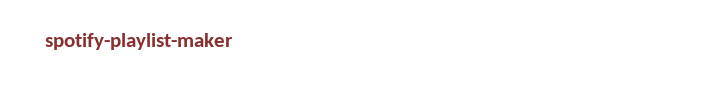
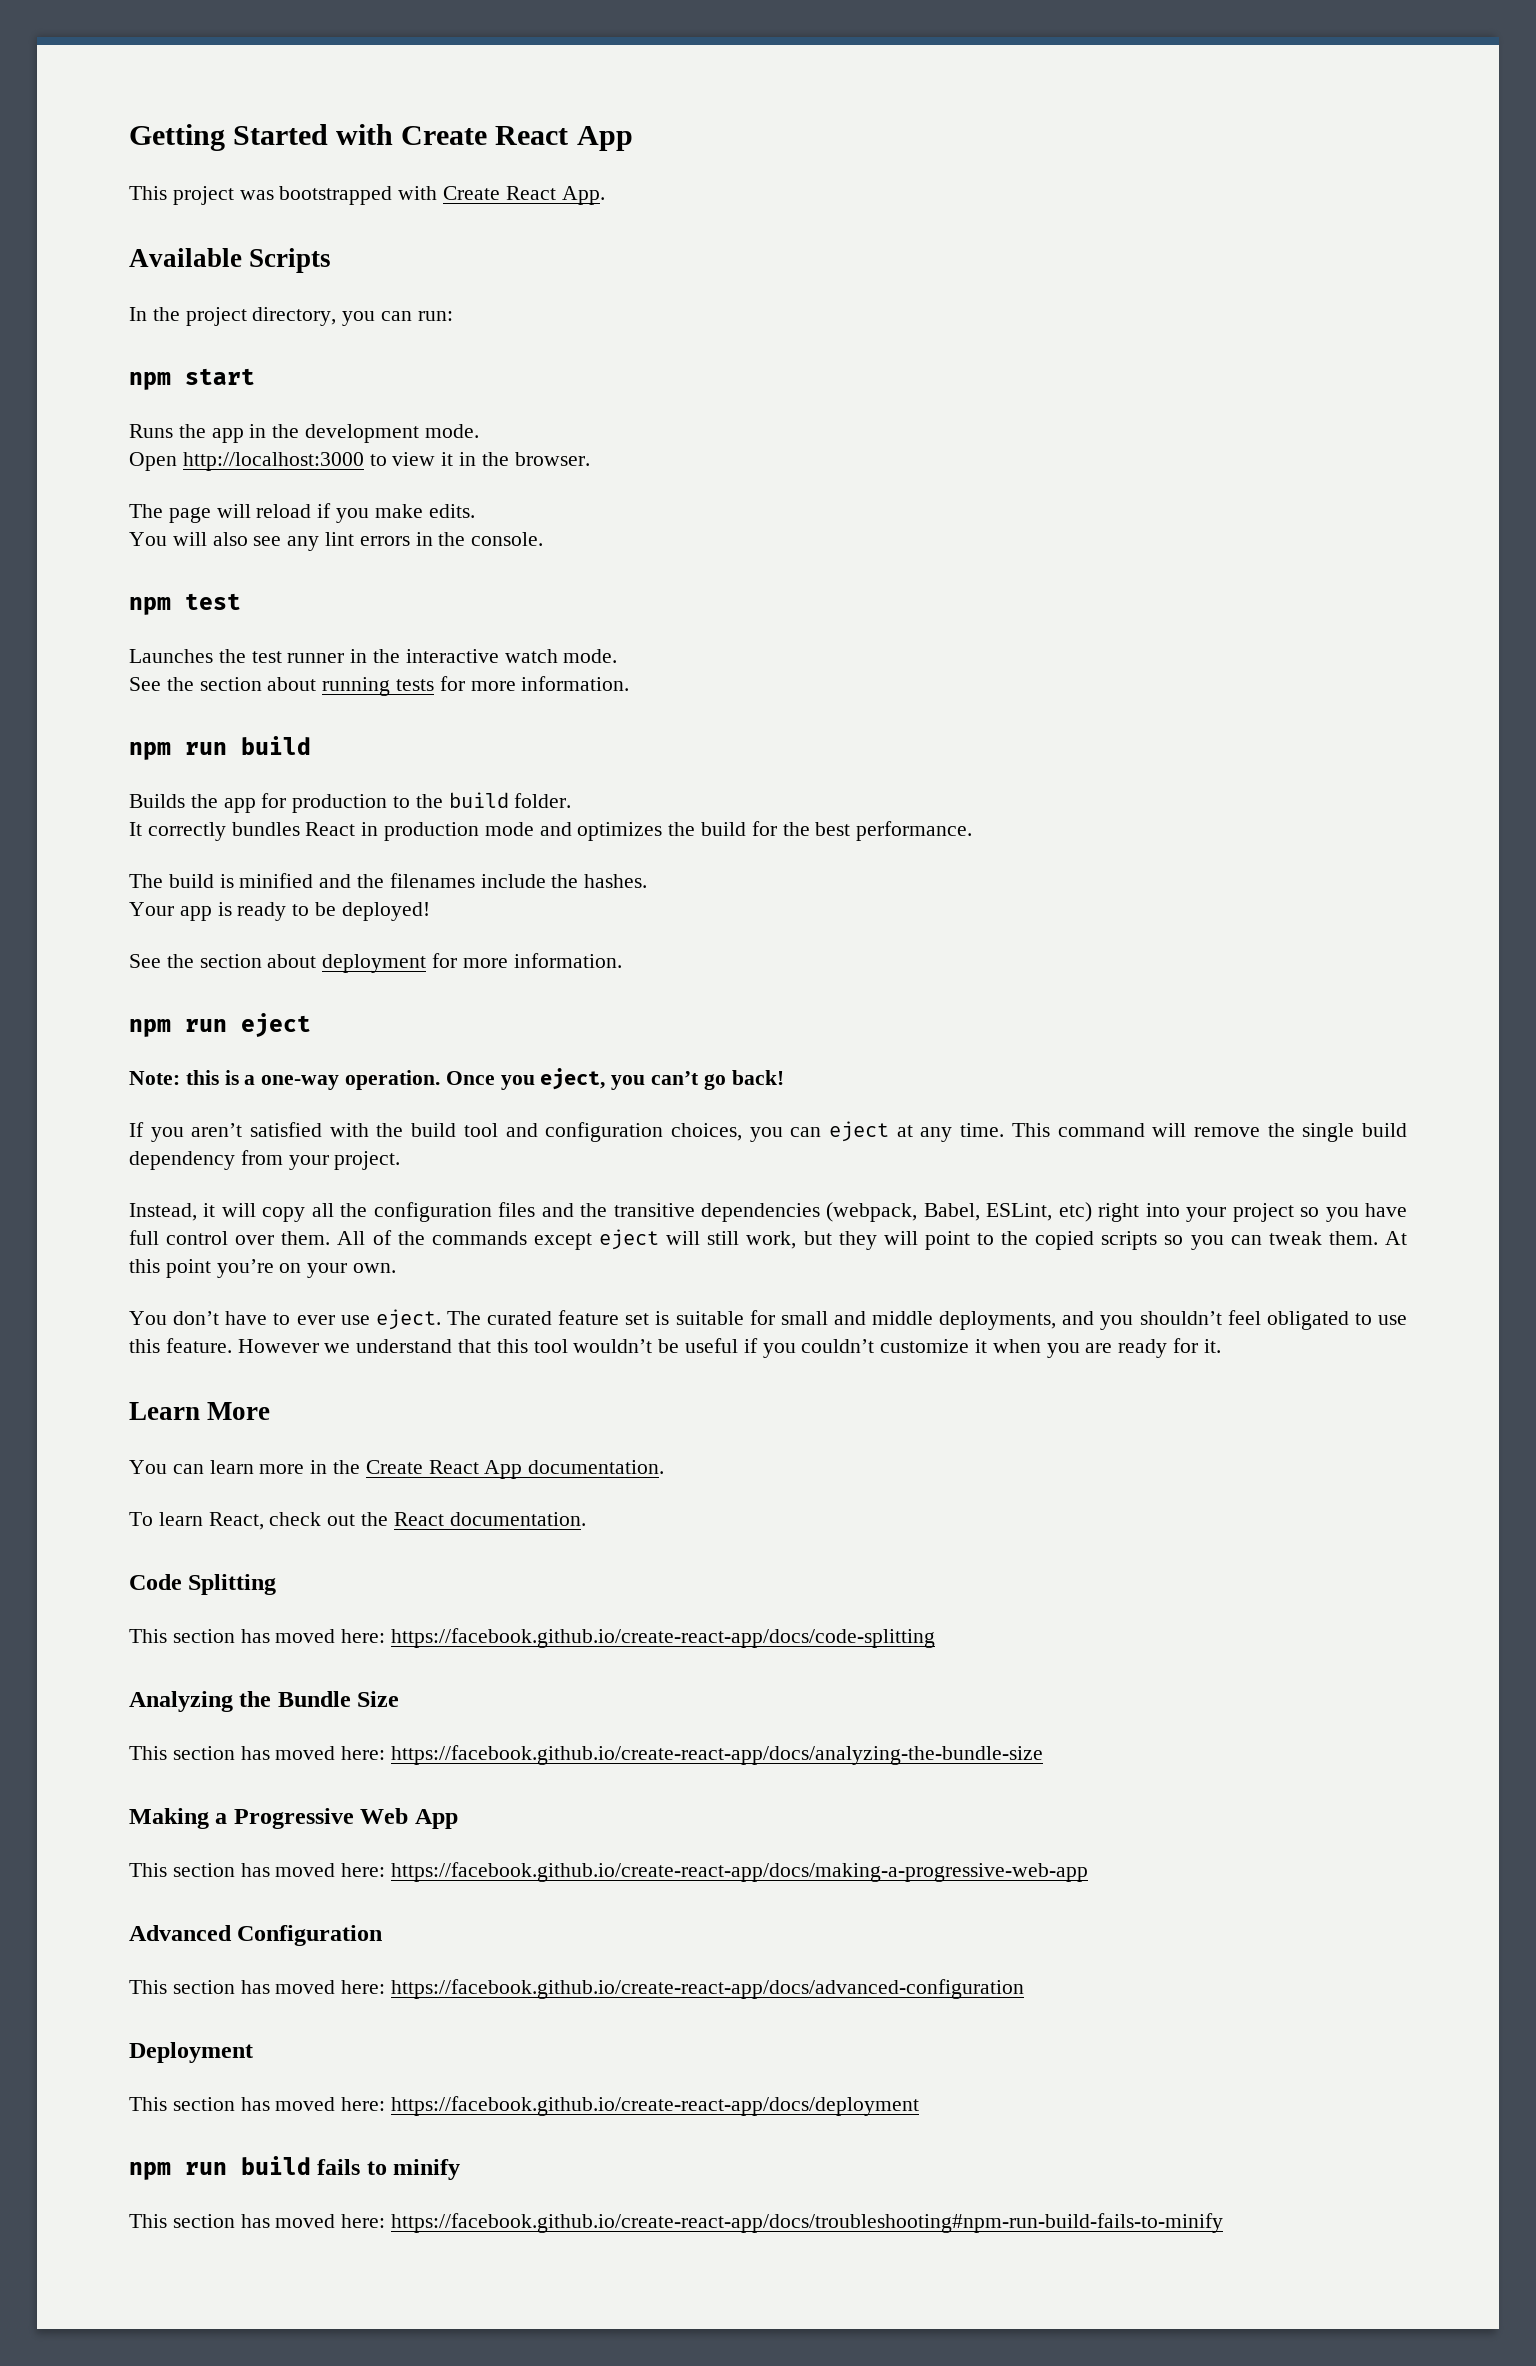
[45,33,233,50] spotify-playlist-maker -> [129,124,633,151] [129,186,605,205] [129,248,332,273] [129,307,453,326] [129,368,255,390] [129,424,479,443] [129,452,590,471] [129,503,475,523] [129,532,544,551] [129,593,241,615] [129,649,618,663] [129,676,630,696] [129,736,311,760] [129,792,572,813] [129,821,973,841] [129,873,648,888] [129,902,430,921] [129,953,622,973] [129,1013,311,1037] [129,1068,784,1090] [129,1121,1407,1142] [129,1150,401,1170] [129,1202,1408,1222] [129,1229,1407,1250] [129,1259,397,1278] [129,1309,1407,1330] [129,1338,1221,1358] [129,1402,271,1420] [129,1460,665,1479] [129,1512,586,1530] [129,1574,277,1595] [129,1628,936,1648] [129,1691,400,1712] [129,1745,1044,1765] [129,1808,458,1829] [129,1862,1089,1882] [129,1925,383,1946] [129,1979,1025,1999] [129,2042,253,2063] [129,2096,920,2116] [129,2156,461,2180] [129,2213,1224,2233] Getting Started with Create React App // This project was bootstrapped with Create React App. // Available Scripts // In the project directory, you can run: // npm start // Runs the app in the development mode. // Open http://localhost:3000 to view it in the browser. // The page will reload if you make edits. // You will also see any lint errors in the console. // npm test // Launches the test runner in the interactive watch mode. // See the section about running tests for more information. // npm run build // Builds the app for production to the build folder. // It correctly bundles React in production mode and optimizes the build for the best performance. // The build is minified and the filenames include the hashes. // Your app is ready to be deployed! // See the section about deployment for more information. // npm run eject // Note: this is a one-way operation. Once you eject, you can’t go back! // If you aren’t satisfied with the build tool and configuration choices, you can eject at any time. This command will remove the single build dependency from your project. // Instead, it will copy all the configuration files and the transitive dependencies (webpack, Babel, ESLint, etc) right into your project so you have full control over them. All of the commands except eject will still work, but they will point to the copied scripts so you can tweak them. At this point you’re on your own. // You don’t have to ever use eject. The curated feature set is suitable for small and middle deployments, and you shouldn’t feel obligated to use this feature. However we understand that this tool wouldn’t be useful if you couldn’t customize it when you are ready for it. // Learn More // You can learn more in the Create React App documentation. // To learn React, check out the React documentation. // Code Splitting // This section has moved here: https://facebook.github.io/create-react-app/docs/code-splitting // Analyzing the Bundle Size // This section has moved here: https://facebook.github.io/create-react-app/docs/analyzing-the-bundle-size // Making a Progressive Web App // This section has moved here: https://facebook.github.io/create-react-app/docs/making-a-progressive-web-app // Advanced Configuration // This section has moved here: https://facebook.github.io/create-react-app/docs/advanced-configuration // Deployment // This section has moved here: https://facebook.github.io/create-react-app/docs/deployment // npm run build fails to minify // This section has moved here: https://facebook.github.io/create-react-app/docs/troubleshooting#npm-run-build-fails-to-minify

